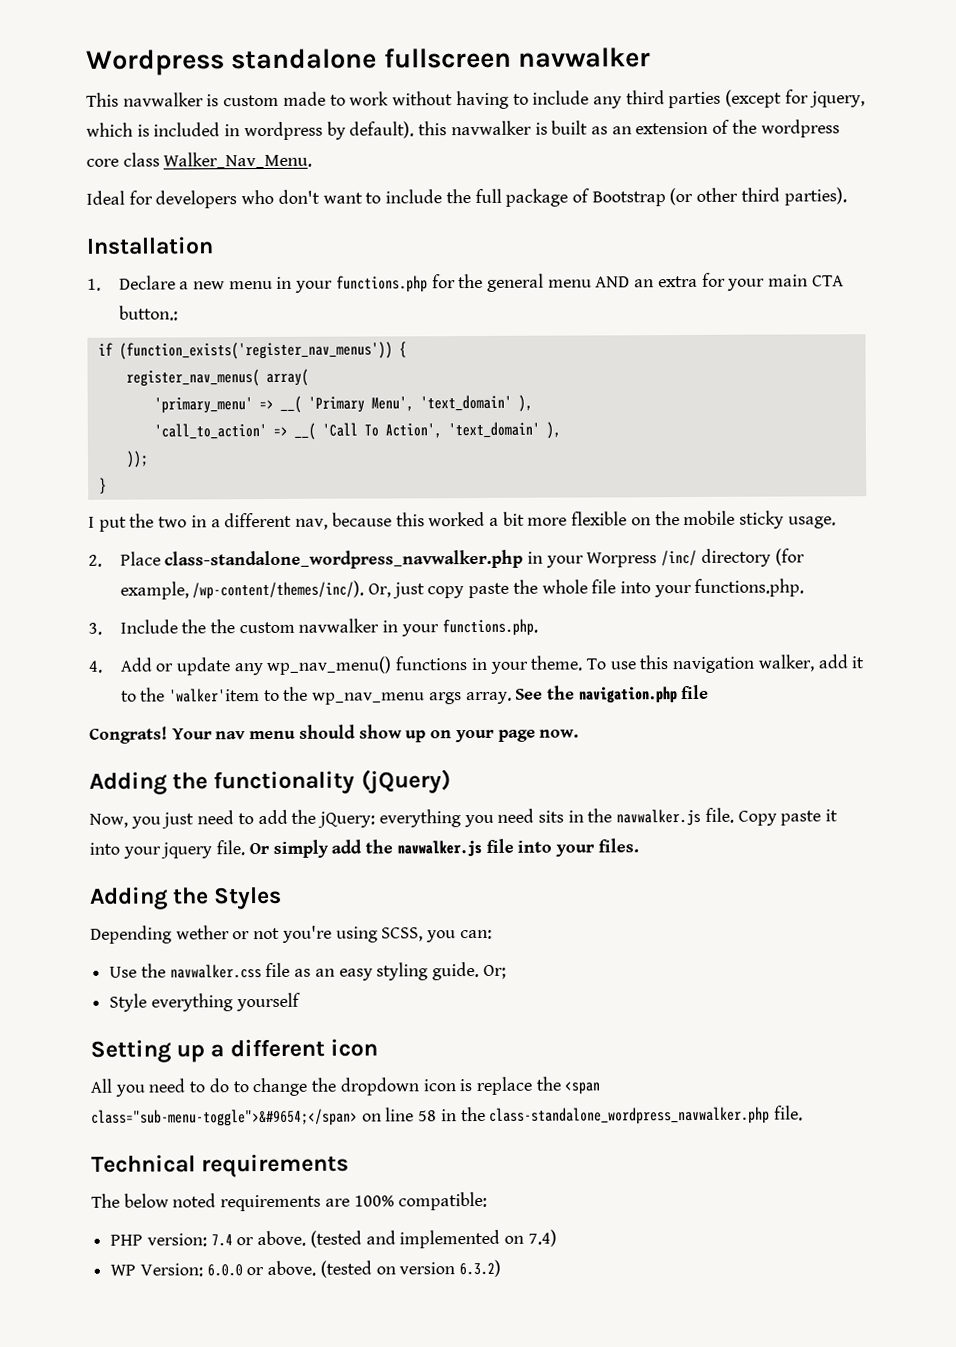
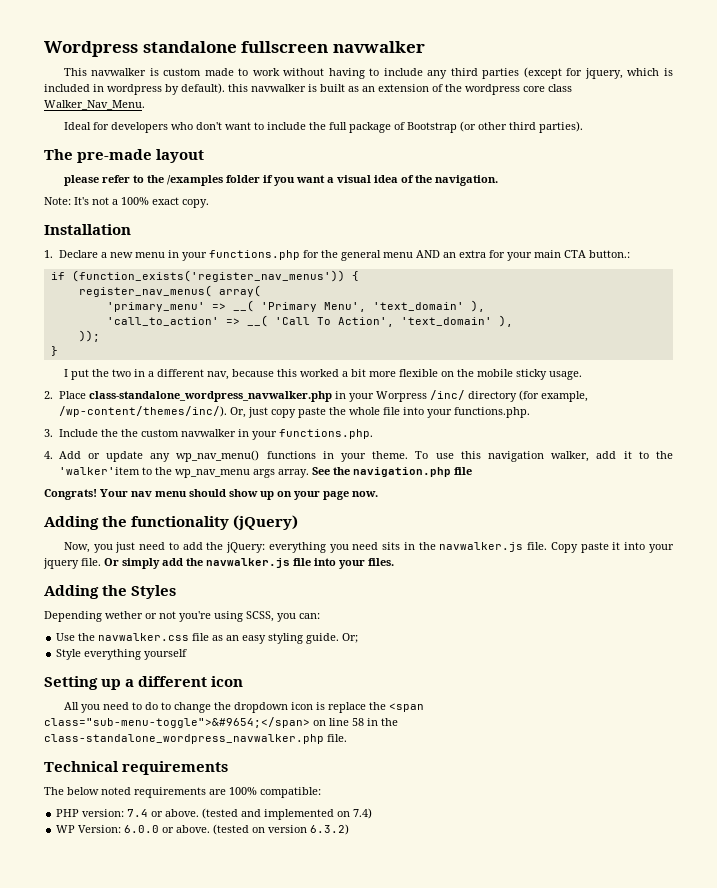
(847, 196) none -> [44,149,205,163] [63,175,498,186] [44,197,209,208] // The pre-made layout // please refer to the /examples folder if you want a visual idea of the navigation. // Note: It's not a 100% exact copy.

